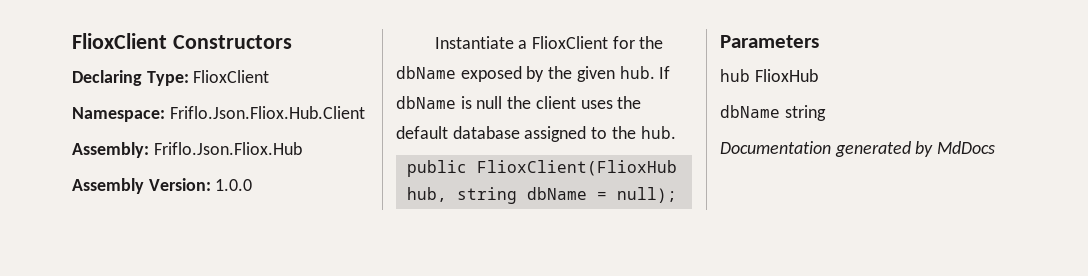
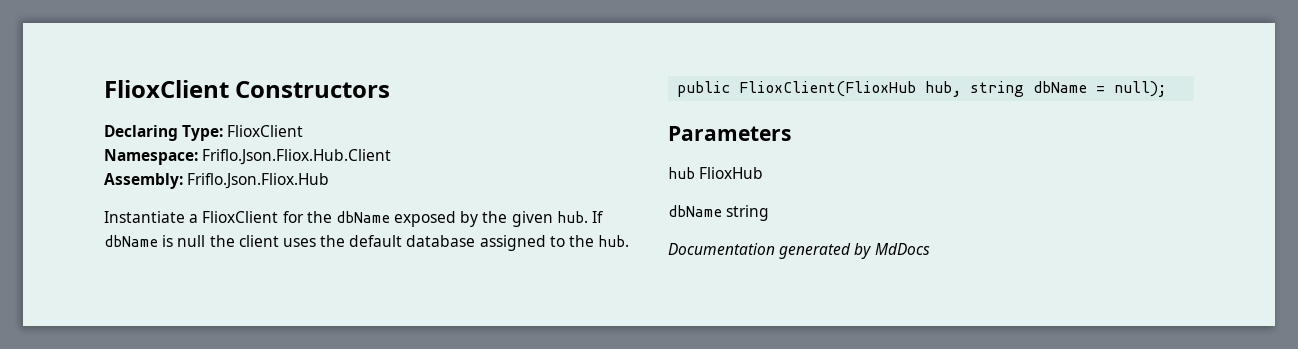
[72,178,253,194] // Assembly Version: 1.0.0 -> (330, 181) none

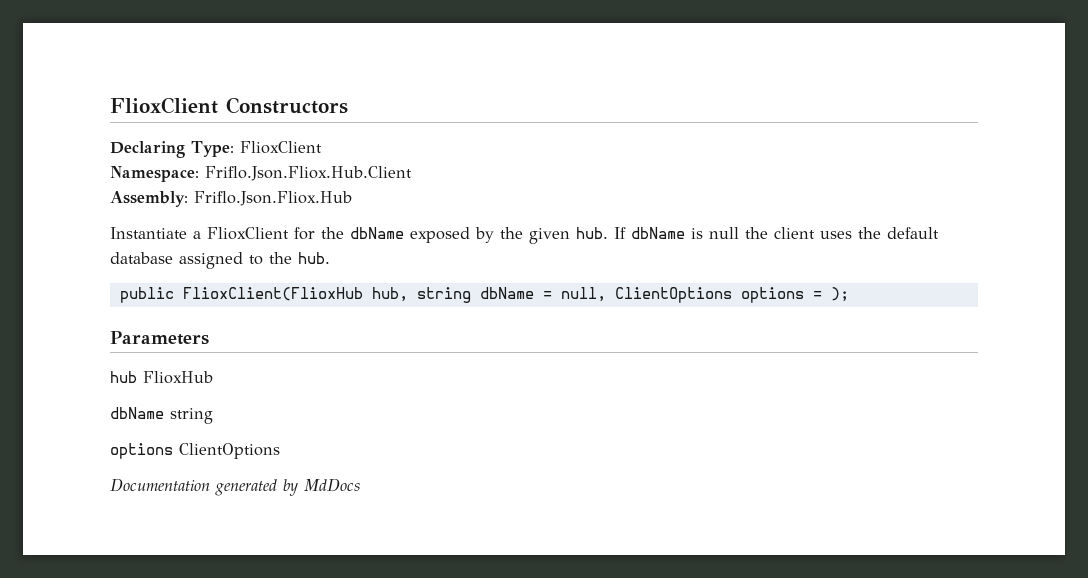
[1114,81,1167,97] null); -> [560,287,849,303] null, ClientOptions options = );
(770, 213) none -> [110,443,280,459] // options ClientOptions

